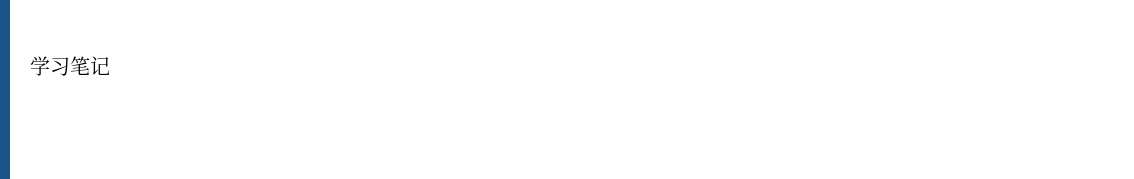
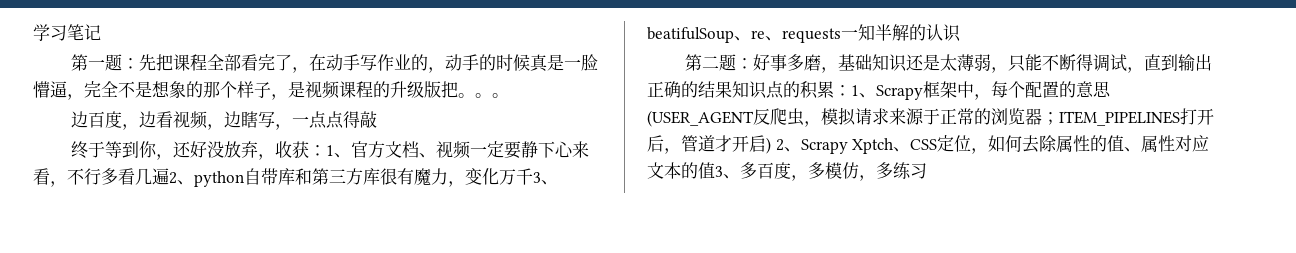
(110, 65) none -> [70,54,598,73] [33,81,509,100] [70,111,377,130] [70,141,589,160] [33,168,558,187] [647,24,961,43] [684,54,1212,73] [647,81,1111,100] [647,107,1214,127] [647,135,1210,154] [647,162,927,181] // 第一题：先把课程全部看完了，在动手写作业的，动手的时候真是一脸懵逼，完全不是想象的那个样子，是视频课程的升级版把。。。 // 边百度，边看视频，边瞎写，一点点得敲 // 终于等到你，还好没放弃，收获：1、官方文档、视频一定要静下心来看，不行多看几遍2、python自带库和第三方库很有魔力，变化万千3、beatifulSoup、re、requests一知半解的认识 // 第二题：好事多磨，基础知识还是太薄弱，只能不断得调试，直到输出正确的结果知识点的积累：1、Scrapy框架中，每个配置的意思(USER_AGENT反爬虫，模拟请求来源于正常的浏览器；ITEM_PIPELINES打开后，管道才开启) 2、Scrapy Xptch、CSS定位，如何去除属性的值、属性对应文本的值3、多百度，多模仿，多练习

